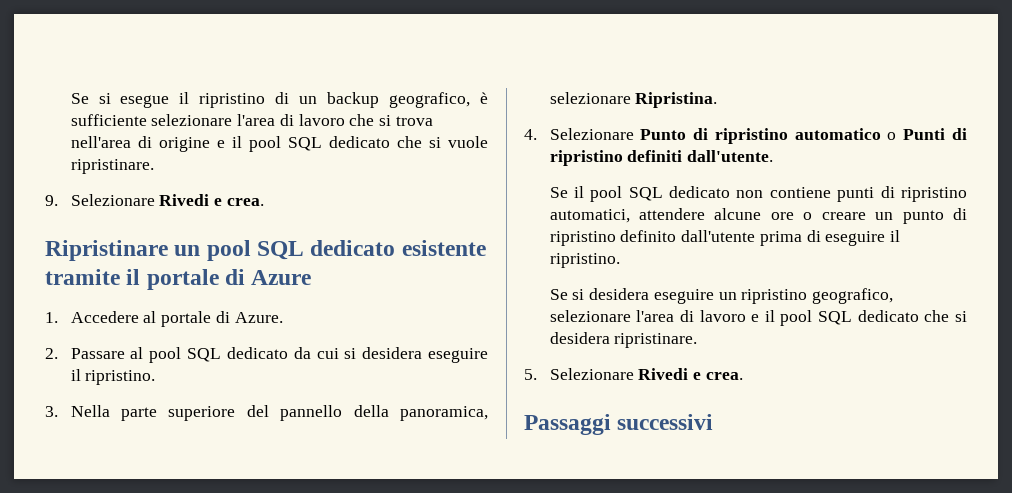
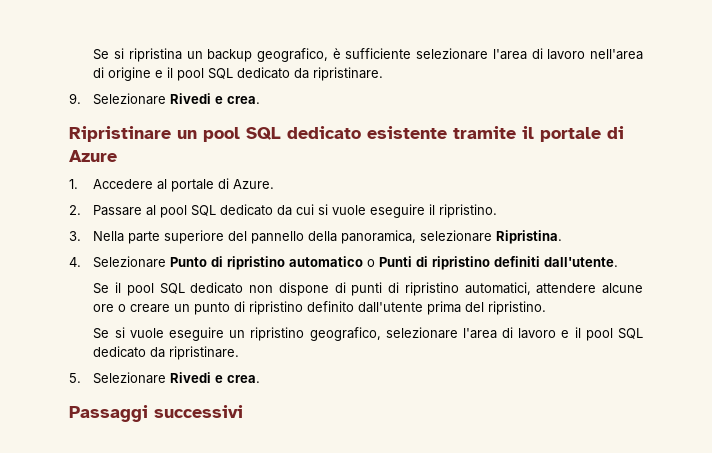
[70,92,290,108] Se si esegue il ripristino di -> [93,48,182,62] Se si ripristina
[349,114,433,126] che si trova -> (586, 54) none
[396,136,488,148] che si vuole -> [294,68,310,79] da
[362,347,423,359] desidera -> [332,205,367,215] vuole
[769,187,831,198] contiene -> [278,282,346,296] dispone di
[806,230,900,246] di eseguire il -> [465,302,485,312] del
[589,288,650,300] desidera -> [129,328,164,338] vuole
[924,310,967,322] [549,332,610,344] che si desidera -> [150,347,166,358] da

